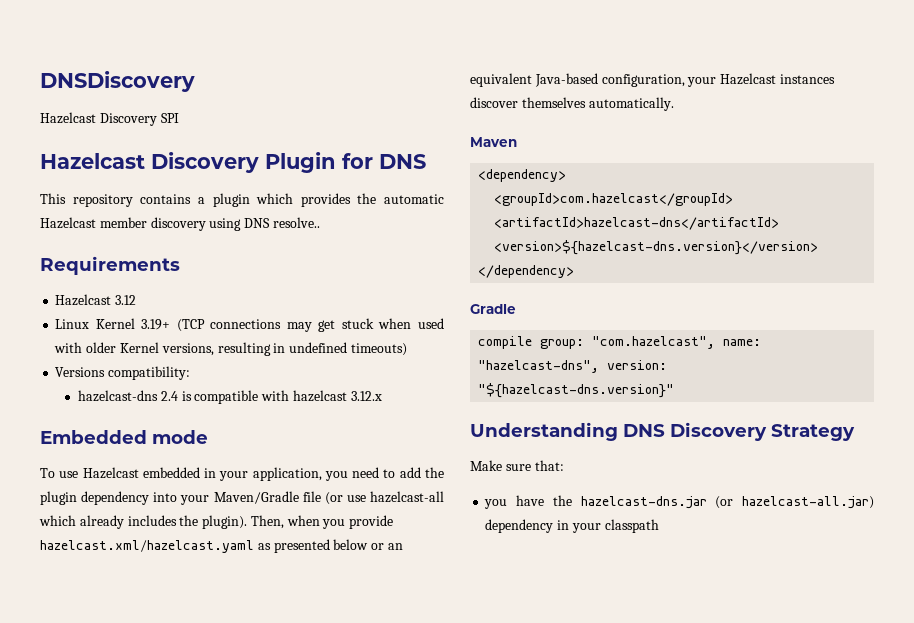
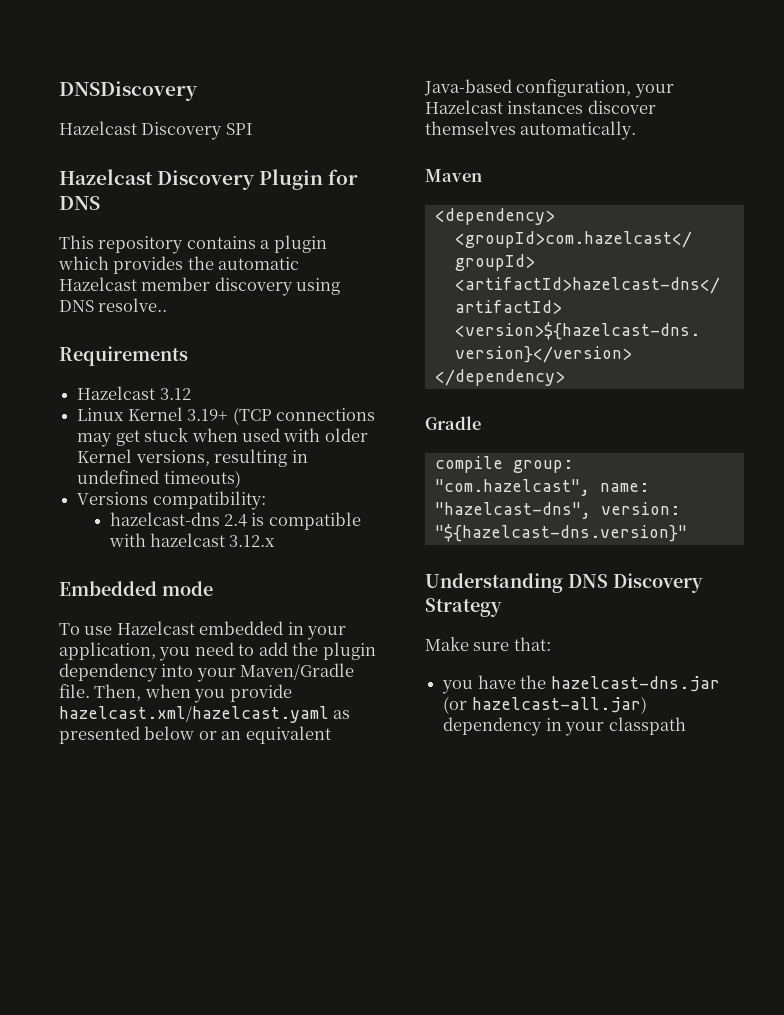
[302,491,444,505] [39,515,248,529] file (or use hazelcast-all which already includes the plugin). -> [59,684,90,698] file.

